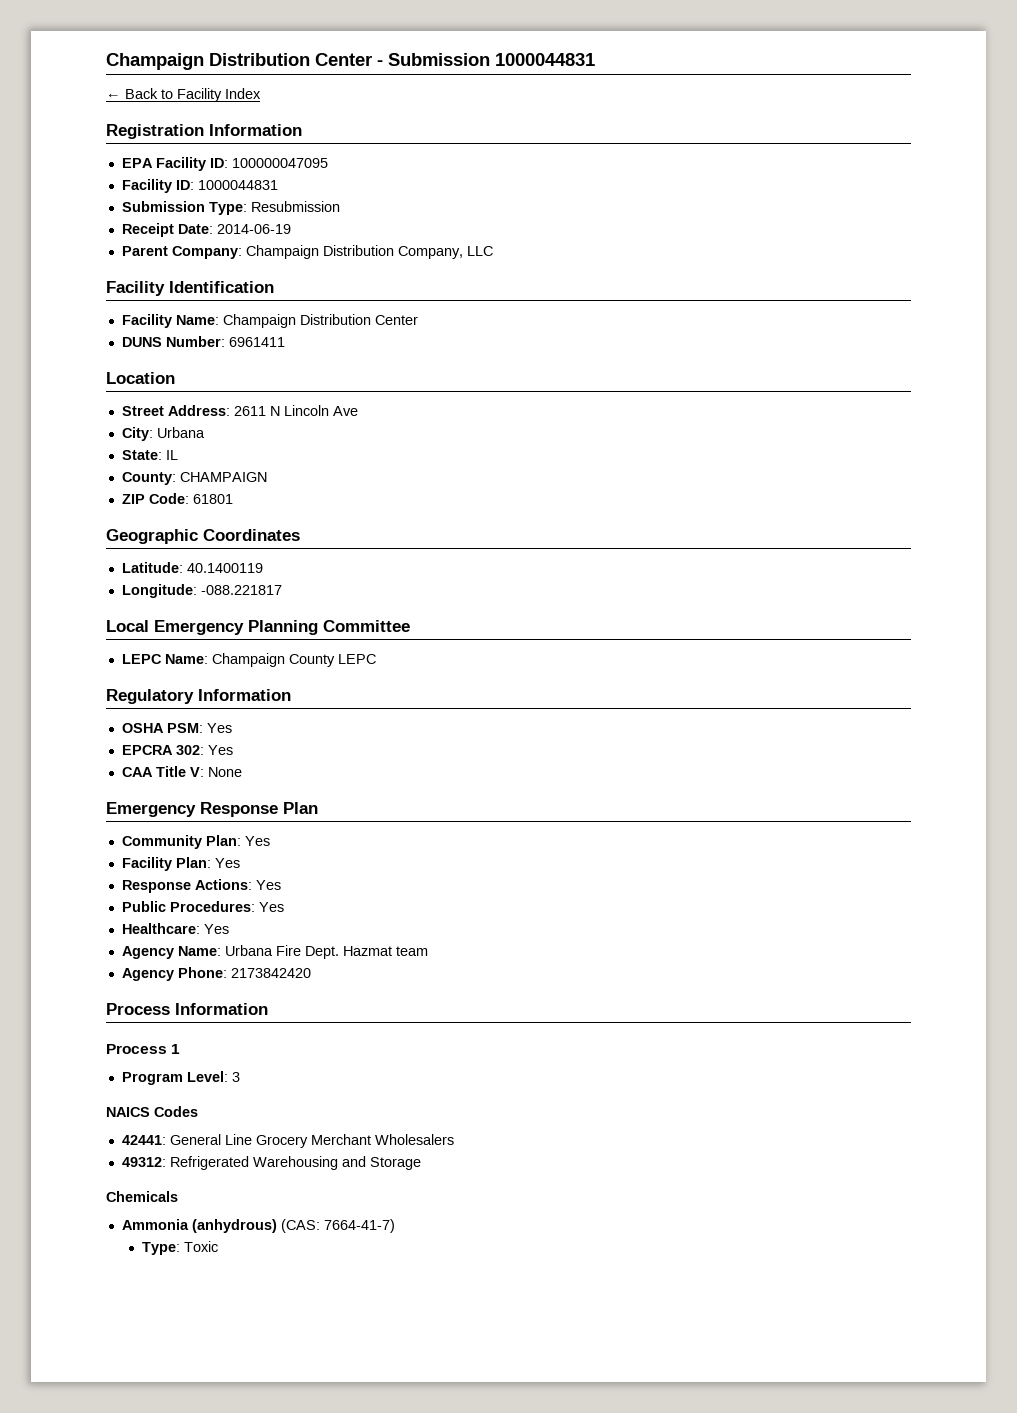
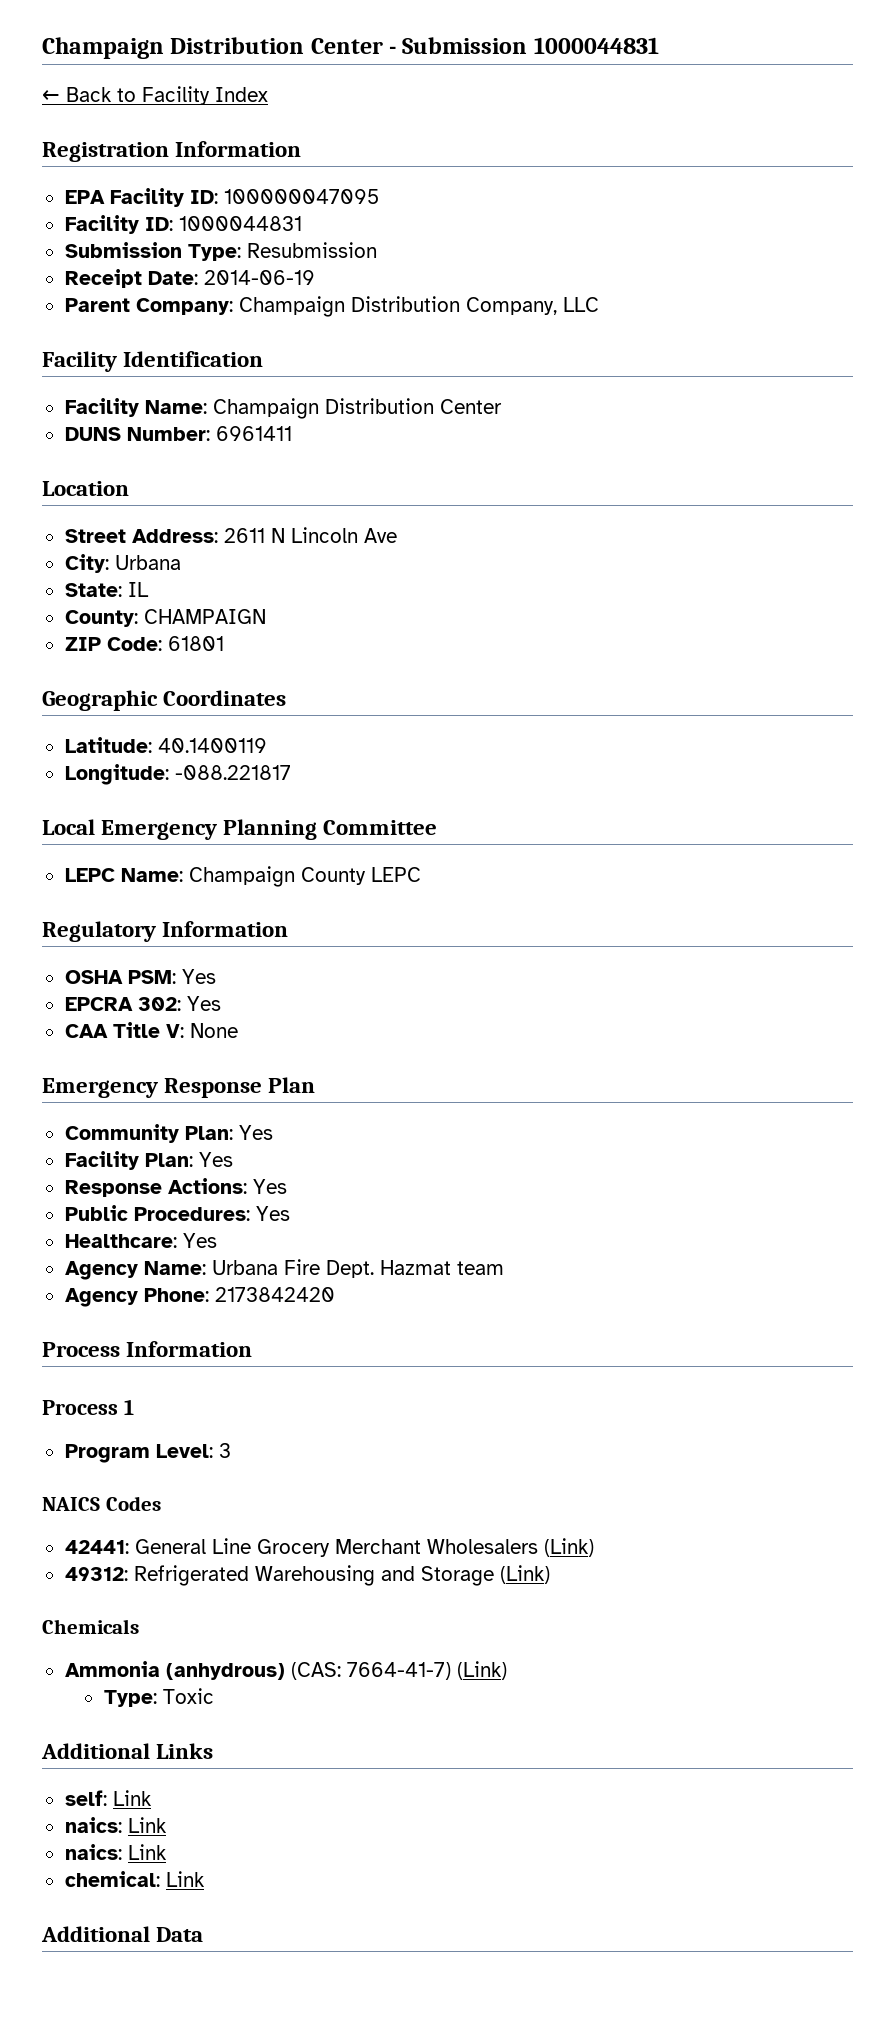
(454, 1139) none -> [543,1538,594,1557] (Link)
(421, 1163) none -> [499,1565,550,1584] (Link)
(395, 1226) none -> [456,1661,507,1680] (Link)
(219, 1246) none -> [41,1743,214,1759] [64,1790,152,1806] [64,1817,167,1833] [64,1844,167,1860] [64,1871,205,1887] [41,1926,204,1942] // Additional Links // self: Link // naics: Link // naics: Link // chemical: Link // Additional Data

